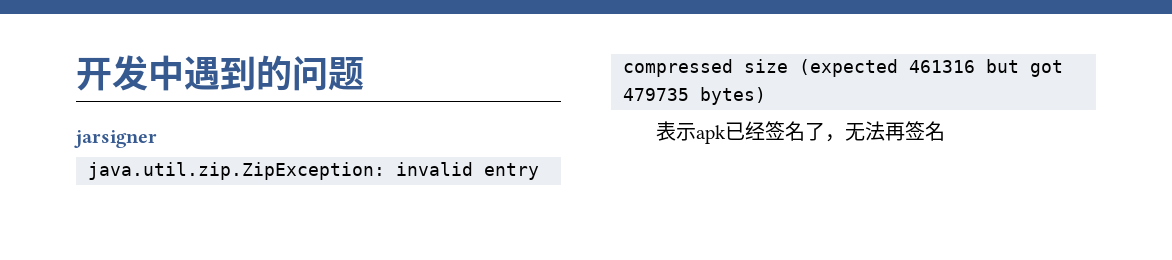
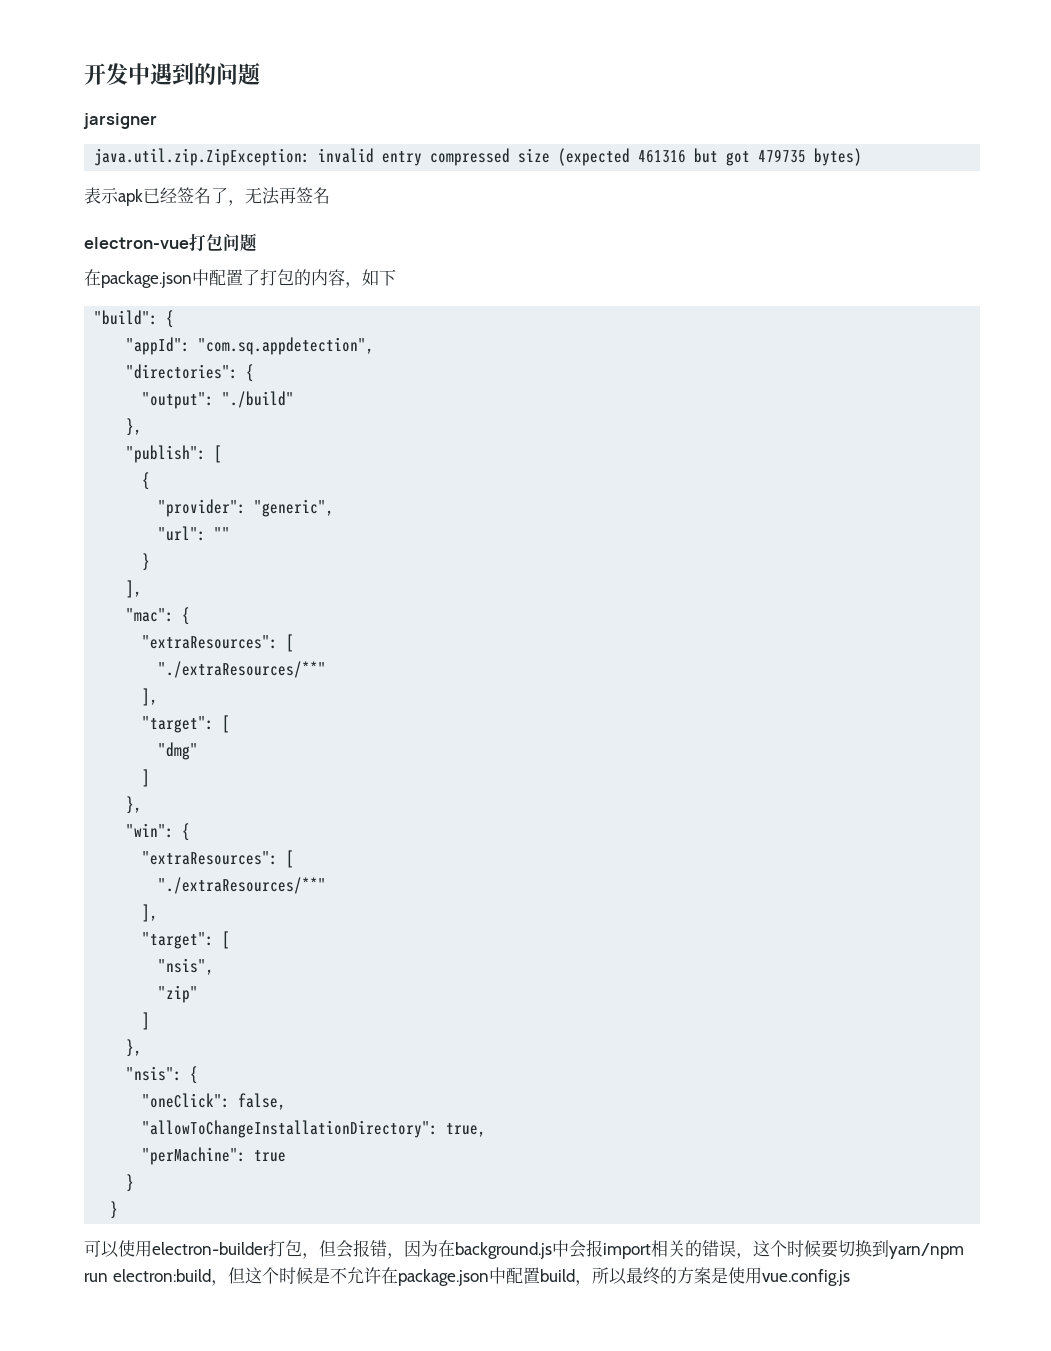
(945, 131) none -> [84,233,257,252] [84,269,396,288] [94,310,175,328] [126,337,375,355] [126,364,255,382] [142,391,295,409] [126,418,143,436] [126,445,223,463] [142,472,151,490] [158,499,335,517] [158,526,231,541] [142,553,151,571] [126,580,143,598] [126,607,191,625] [142,634,295,652] [158,661,327,678] [142,688,159,706] [142,715,231,733] [158,742,199,760] [142,769,151,787] [126,796,143,814] [126,823,191,841] [142,850,295,868] [158,877,327,894] [142,904,159,922] [142,931,231,949] [158,958,215,975] [158,985,199,1003] [142,1012,151,1030] [126,1039,143,1057] [126,1066,199,1084] [142,1093,287,1110] [142,1120,487,1138] [142,1147,287,1165] [126,1174,135,1192] [110,1201,119,1219] [84,1240,964,1259] [84,1267,850,1286] // electron-vue打包问题 // 在package.json中配置了打包的内容，如下 // "build": { // "appId": "com.sq.appdetection", // "directories": { // "output": "./build" // }, // "publish": [ // { // "provider": "generic", // "url": "" // } // ], // "mac": { // "extraResources": [ // "./extraResources/**" // ], // "target": [ // "dmg" // ] // }, // "win": { // "extraResources": [ // "./extraResources/**" // ], // "target": [ // "nsis", // "zip" // ] // }, // "nsis": { // "oneClick": false, // "allowToChangeInstallationDirectory": true, // "perMachine": true // } // } // 可以使用electron-builder打包，但会报错，因为在background.js中会报import相关的错误，这个时候要切换到yarn/npm run electron:build，但这个时候是不允许在package.json中配置build，所以最终的方案是使用vue.config.js

